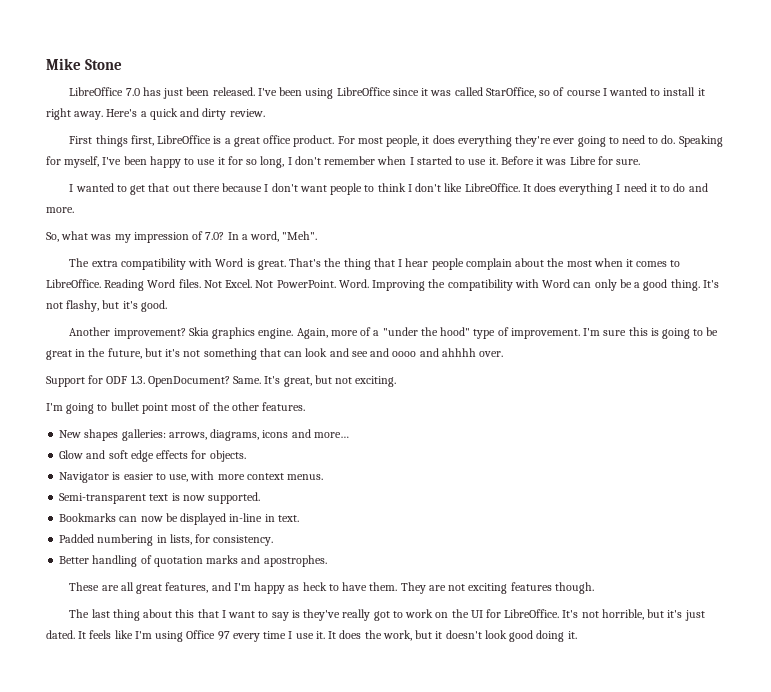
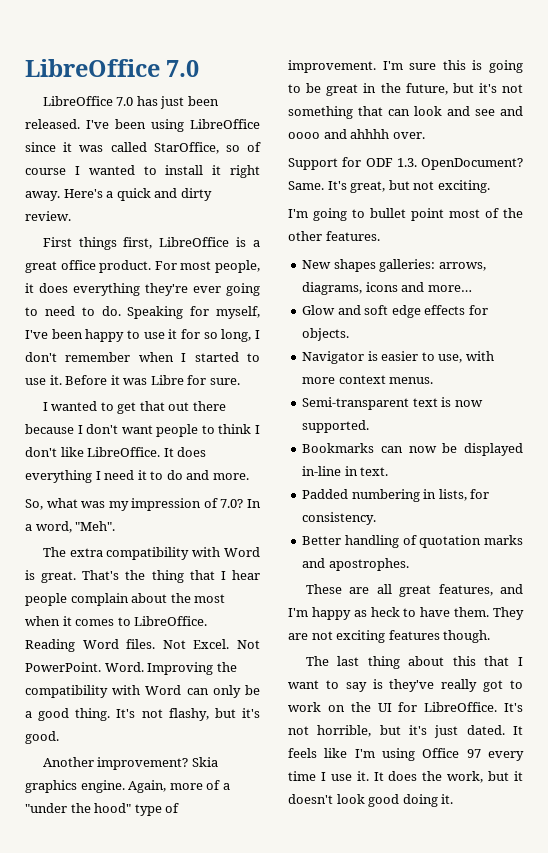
[46,58,122,70] Mike Stone -> [25,59,200,77] LibreOffice 7.0

